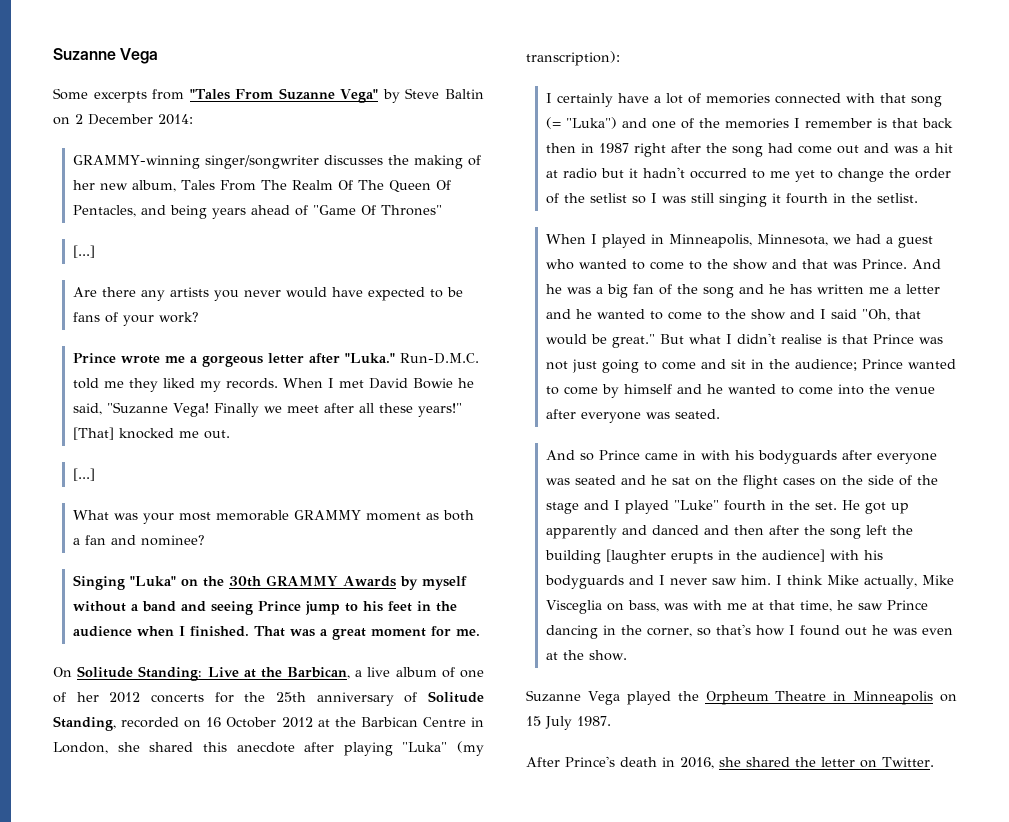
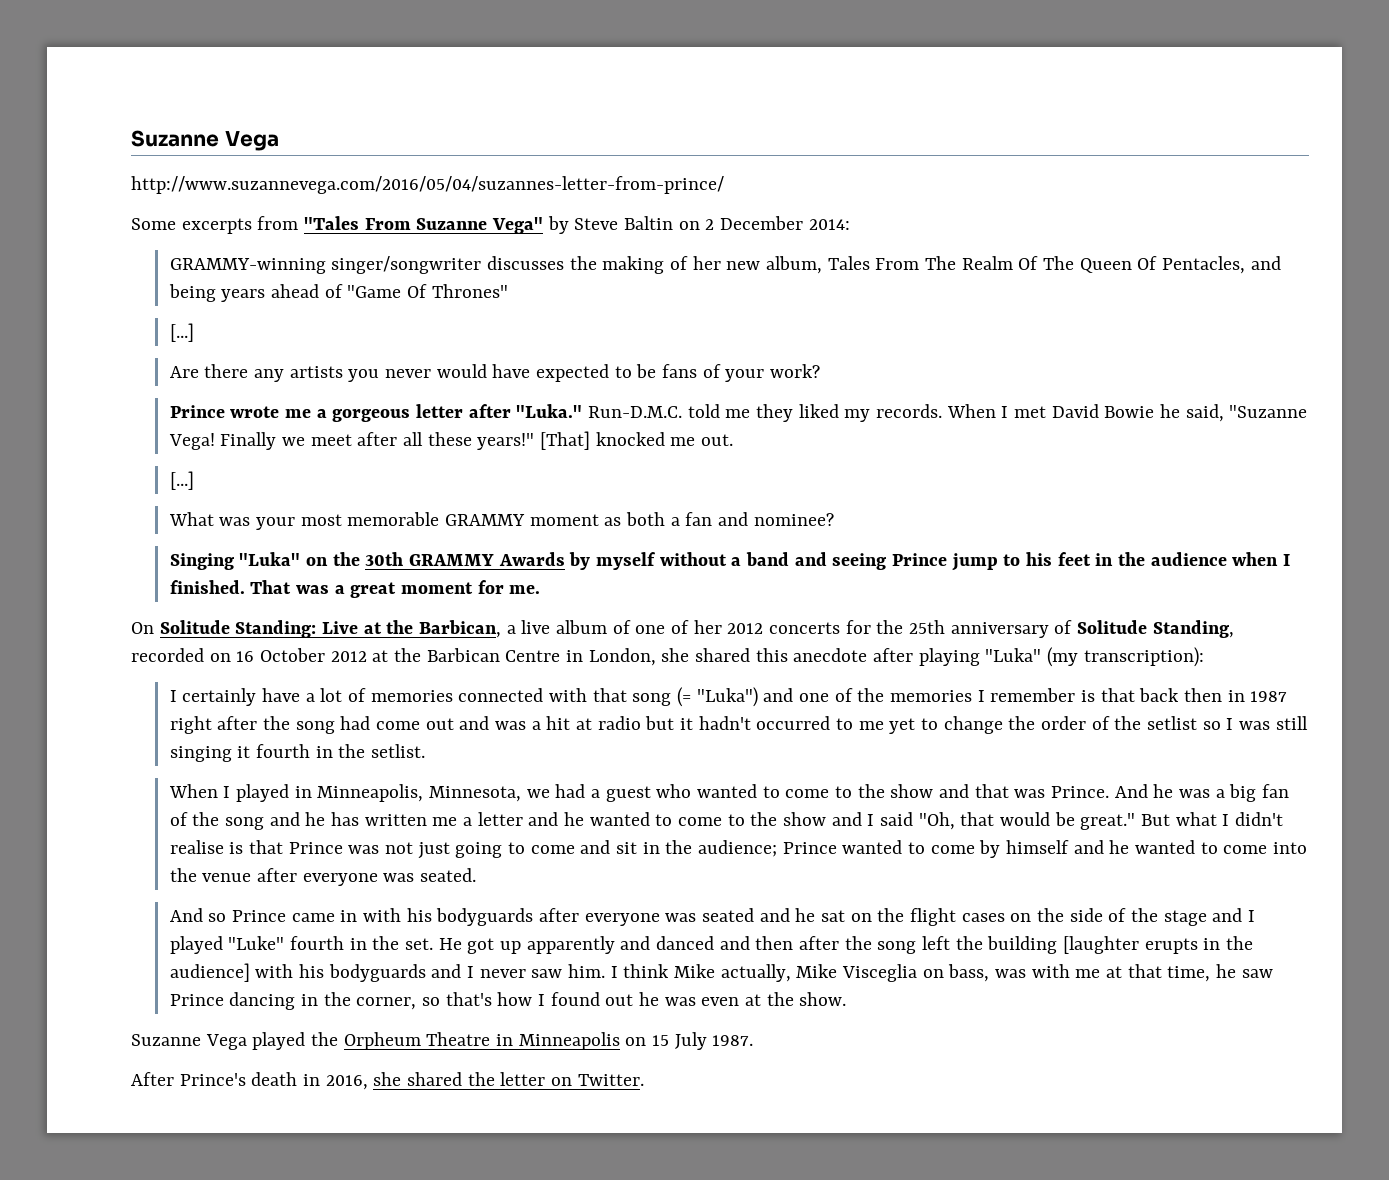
[53,48,159,64] Suzanne Vega -> [131,130,279,151] [131,176,724,194] Suzanne Vega // http://www.suzannevega.com/2016/05/04/suzannes-letter-from-prince/

